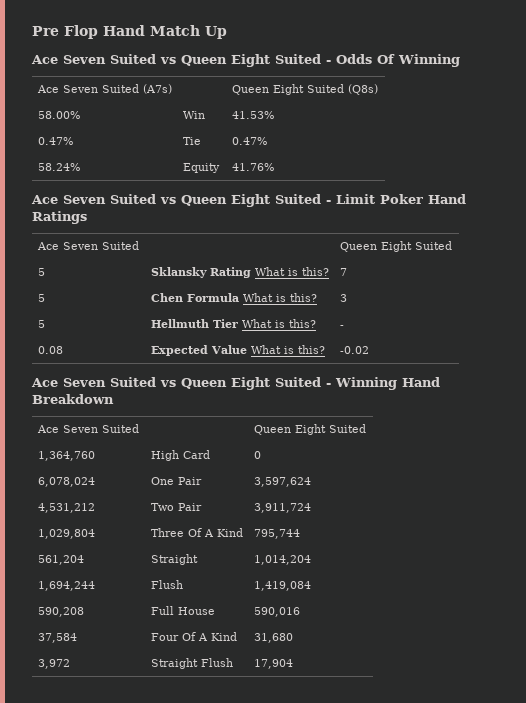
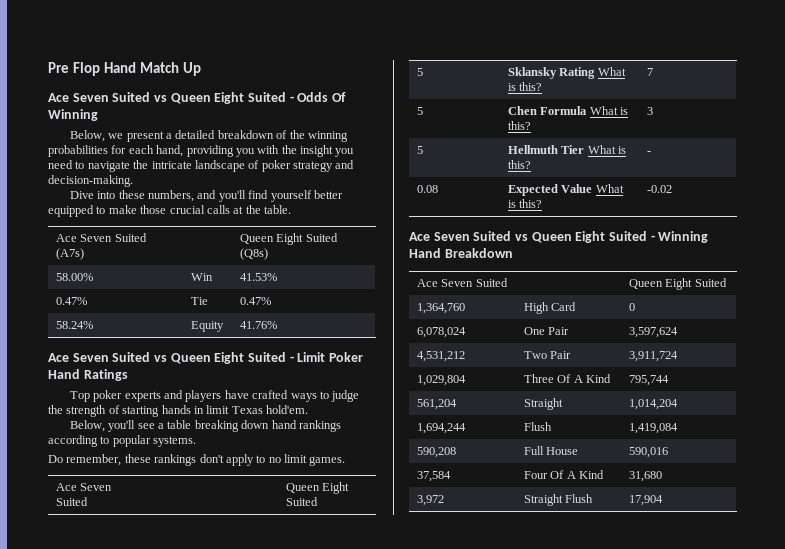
(460, 60) none -> [69,130,348,142] [48,145,355,157] [48,160,355,172] [48,175,133,187] [69,190,343,202] [48,205,291,217] // Below, we present a detailed breakdown of the winning probabilities for each hand, providing you with the insight you need to navigate the intricate landscape of poker strategy and decision-making. // Dive into these numbers, and you'll find yourself better equipped to make those crucial calls at the table.
(87, 217) none -> [69,390,360,402] [48,405,308,417] [69,420,341,432] [48,435,197,447] [48,454,346,466] // Top poker experts and players have crafted ways to judge the strength of starting hands in limit Texas hold'em. // Below, you'll see a table breaking down hand rankings according to popular systems. // Do remember, these rankings don't apply to no limit games.

